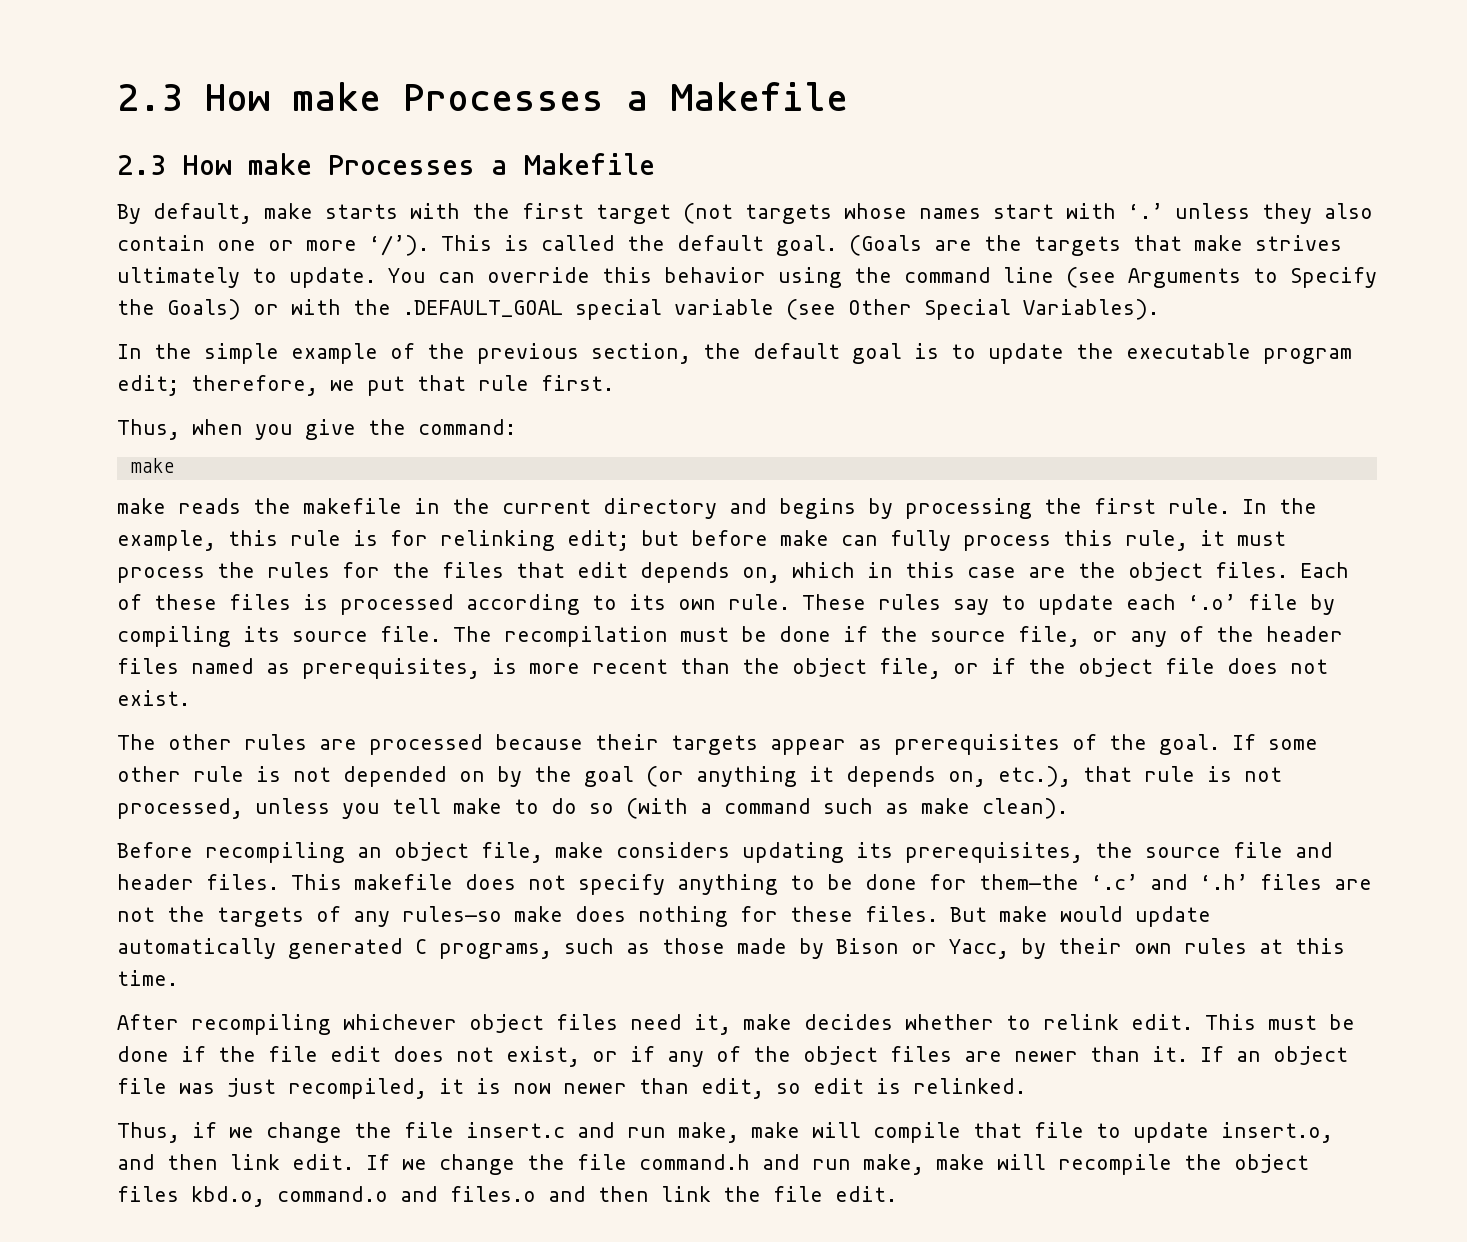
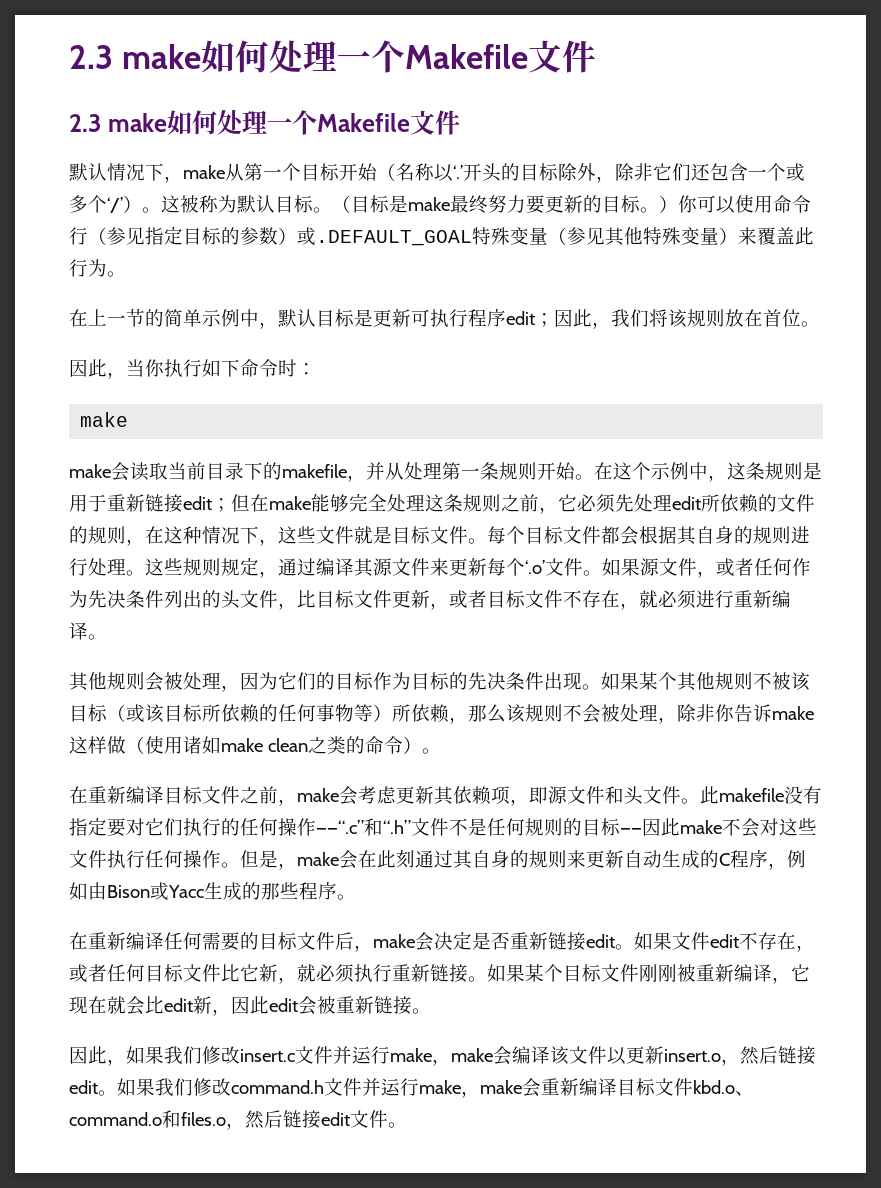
[117,82,848,111] [117,153,655,175] [117,203,1373,224] [117,235,1342,256] [117,267,1377,288] [117,299,1159,320] [117,343,1352,364] [117,375,614,396] [117,419,516,440] [129,458,174,473] [117,498,1317,519] [117,530,1286,551] [117,562,1349,583] [117,594,1335,615] [117,626,1343,647] [117,658,1328,679] [117,690,190,706] [117,734,1318,755] [117,766,1282,787] [117,798,1068,819] [117,842,1333,863] [117,874,1372,895] [117,906,1211,927] [117,938,1345,959] [117,970,178,986] [117,1014,1355,1035] [117,1046,1348,1067] [117,1078,1026,1099] [117,1122,1333,1143] [117,1154,1309,1175] [117,1186,897,1207] 2.3 How make Processes a Makefile // 2.3 How make Processes a Makefile // By default, make starts with the first target (not targets whose names start with ‘.’ unless they also contain one or more ‘/’). This is called the default goal. (Goals are the targets that make strives ultimately to update. You can override this behavior using the command line (see Arguments to Specify the Goals) or with the .DEFAULT_GOAL special variable (see Other Special Variables). // In the simple example of the previous section, the default goal is to update the executable program edit; therefore, we put that rule first. // Thus, when you give the command: // make // make reads the makefile in the current directory and begins by processing the first rule. In the example, this rule is for relinking edit; but before make can fully process this rule, it must process the rules for the files that edit depends on, which in this case are the object files. Each of these files is processed according to its own rule. These rules say to update each ‘.o’ file by compiling its source file. The recompilation must be done if the source file, or any of the header files named as prerequisites, is more recent than the object file, or if the object file does not exist. // The other rules are processed because their targets appear as prerequisites of the goal. If some other rule is not depended on by the goal (or anything it depends on, etc.), that rule is not processed, unless you tell make to do so (with a command such as make clean). // Before recompiling an object file, make considers updating its prerequisites, the source file and header files. This makefile does not specify anything to be done for them—the ‘.c’ and ‘.h’ files are not the targets of any rules—so make does nothing for these files. But make would update automatically generated C programs, such as those made by Bison or Yacc, by their own rules at this time. // After recompiling whichever object files need it, make decides whether to relink edit. This must be done if the file edit does not exist, or if any of the object files are newer than it. If an object file was just recompiled, it is now newer than edit, so edit is relinked. // Thus, if we change the file insert.c and run make, make will compile that file to update insert.o, and then link edit. If we change the file command.h and run make, make will recompile the object files kbd.o, command.o and files.o and then link the file edit. -> [69,40,597,73] [69,109,460,135] [69,163,805,183] [69,195,811,214] [69,226,814,246] [69,259,126,277] [69,308,820,329] [69,359,316,379] [80,412,129,427] [69,462,822,482] [69,493,815,514] [69,526,810,546] [69,557,811,578] [69,590,791,610] [69,622,107,640] [69,672,810,692] [69,704,814,724] [69,736,441,754] [69,786,822,806] [69,817,817,837] [69,849,806,870] [69,882,356,901] [69,931,815,952] [69,964,810,984] [69,996,431,1016] [69,1046,816,1066] [69,1078,754,1098] [69,1110,407,1130] 2.3 make如何处理一个Makefile文件 // 2.3 make如何处理一个Makefile文件 // 默认情况下，make从第一个目标开始（名称以‘.’开头的目标除外，除非它们还包含一个或多个‘/’）。这被称为默认目标。（目标是make最终努力要更新的目标。）你可以使用命令行（参见指定目标的参数）或.DEFAULT_GOAL特殊变量（参见其他特殊变量）来覆盖此行为。 // 在上一节的简单示例中，默认目标是更新可执行程序edit；因此，我们将该规则放在首位。 // 因此，当你执行如下命令时： // make // make会读取当前目录下的makefile，并从处理第一条规则开始。在这个示例中，这条规则是用于重新链接edit；但在make能够完全处理这条规则之前，它必须先处理edit所依赖的文件的规则，在这种情况下，这些文件就是目标文件。每个目标文件都会根据其自身的规则进行处理。这些规则规定，通过编译其源文件来更新每个‘.o’文件。如果源文件，或者任何作为先决条件列出的头文件，比目标文件更新，或者目标文件不存在，就必须进行重新编译。 // 其他规则会被处理，因为它们的目标作为目标的先决条件出现。如果某个其他规则不被该目标（或该目标所依赖的任何事物等）所依赖，那么该规则不会被处理，除非你告诉make这样做（使用诸如make clean之类的命令）。 // 在重新编译目标文件之前，make会考虑更新其依赖项，即源文件和头文件。此makefile没有指定要对它们执行的任何操作——“.c”和“.h”文件不是任何规则的目标——因此make不会对这些文件执行任何操作。但是，make会在此刻通过其自身的规则来更新自动生成的C程序，例如由Bison或Yacc生成的那些程序。 // 在重新编译任何需要的目标文件后，make会决定是否重新链接edit。如果文件edit不存在，或者任何目标文件比它新，就必须执行重新链接。如果某个目标文件刚刚被重新编译，它现在就会比edit新，因此edit会被重新链接。 // 因此，如果我们修改insert.c文件并运行make，make会编译该文件以更新insert.o，然后链接edit。如果我们修改command.h文件并运行make，make会重新编译目标文件kbd.o、command.o和files.o，然后链接edit文件。

